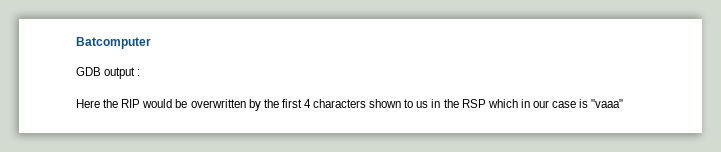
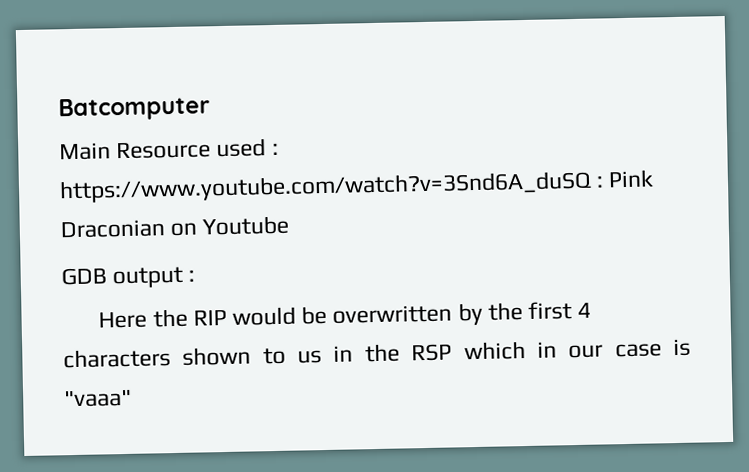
(151, 43) none -> [59,138,279,161] [59,169,655,204] [60,215,290,239] // Main Resource used : https://www.youtube.com/watch?v=3Snd6A_duSQ : Pink Draconian on Youtube

